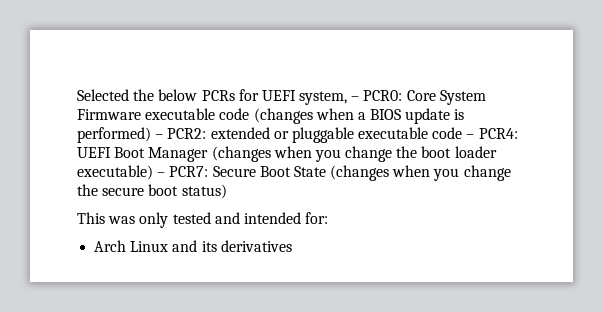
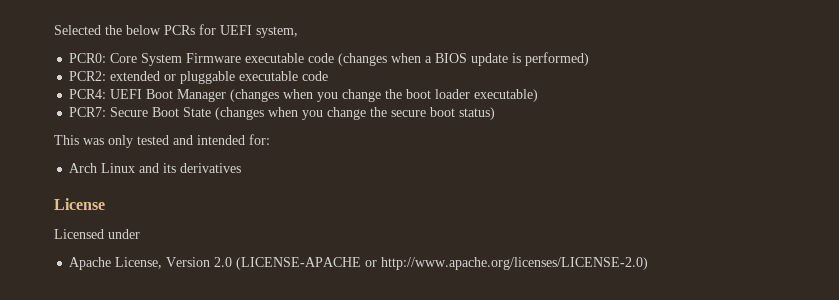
[351,96,360,101] – -> (298, 32) //
[155,134,164,139] – -> (590, 59) //
[466,134,475,139] – -> (329, 76) //
[157,172,166,177] – -> (539, 95) //
(292, 246) none -> [54,198,105,210] [54,229,140,239] [69,257,649,270] // License // Licensed under // Apache License, Version 2.0 (LICENSE-APACHE or http://www.apache.org/licenses/LICENSE-2.0)

